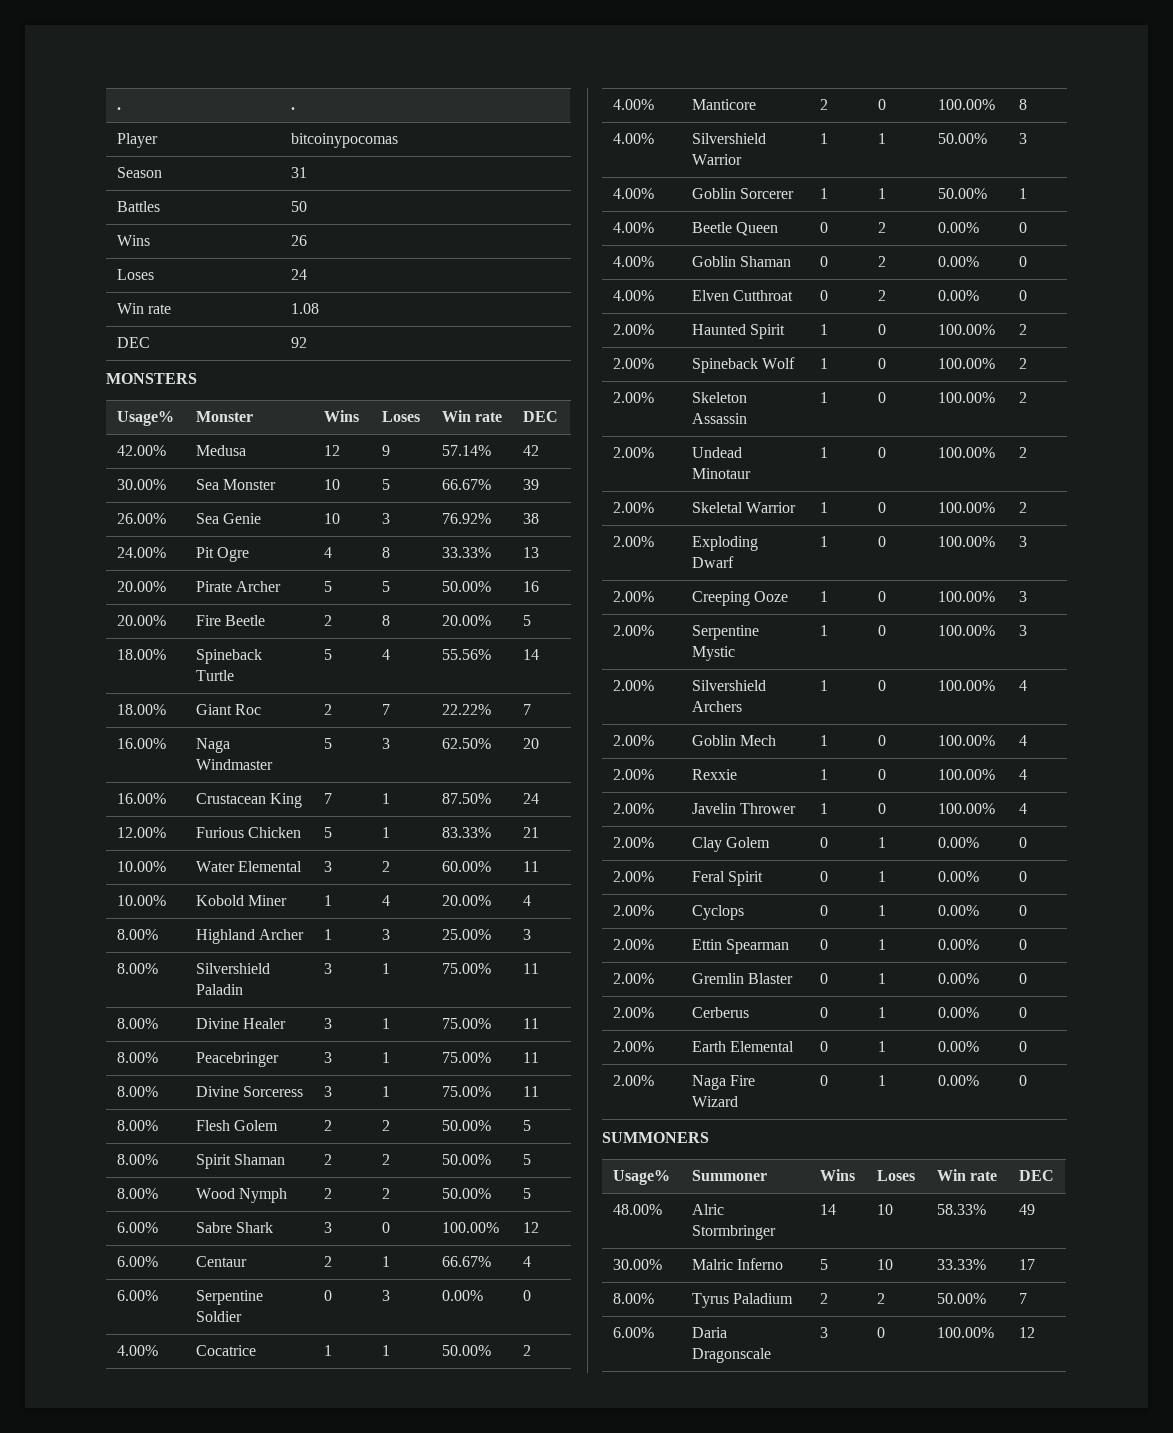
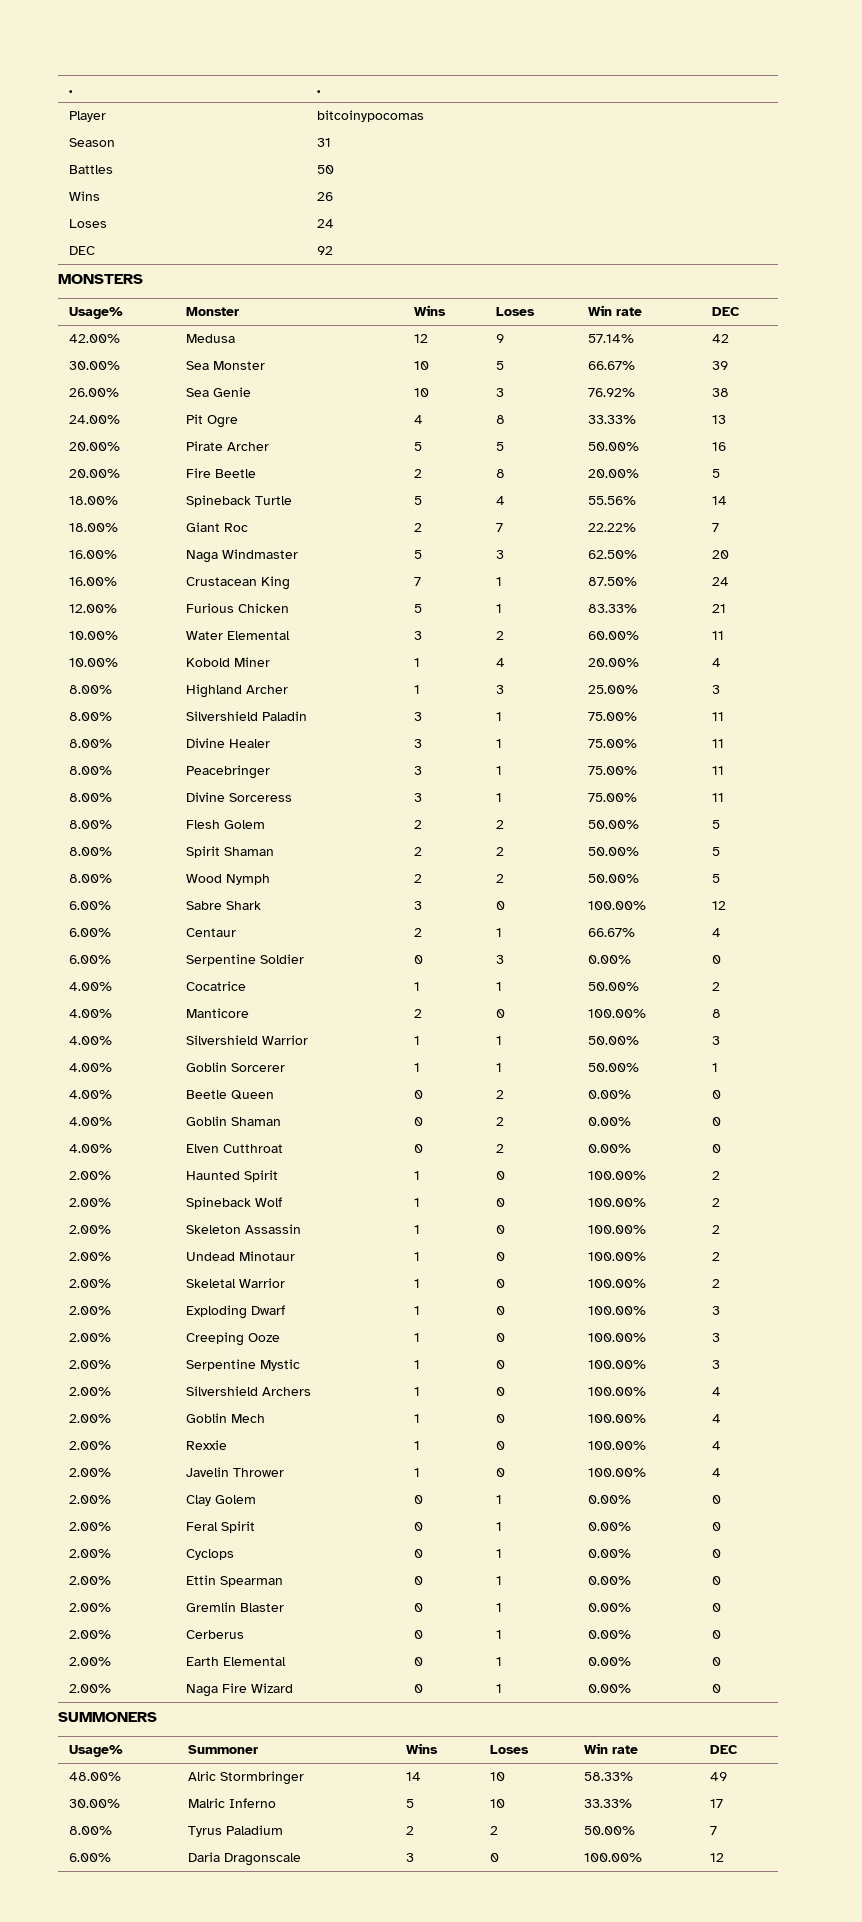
[116,303,171,314] [290,303,319,314] // Win rate | 1.08 -> (334, 223) none

